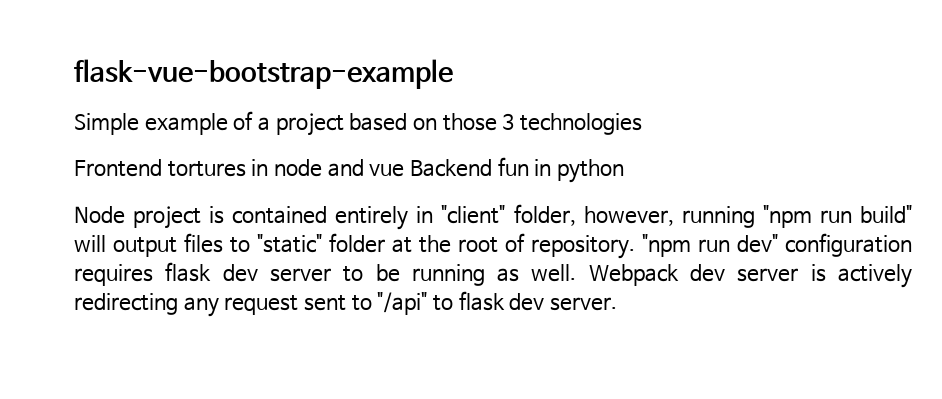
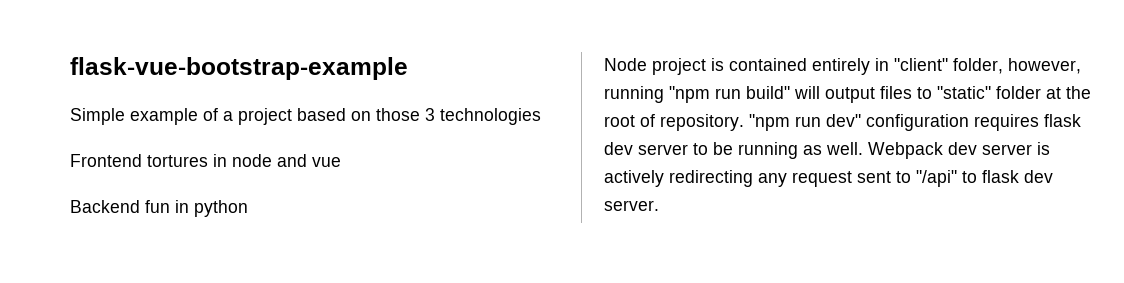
(405, 170) none -> (341, 162) //

